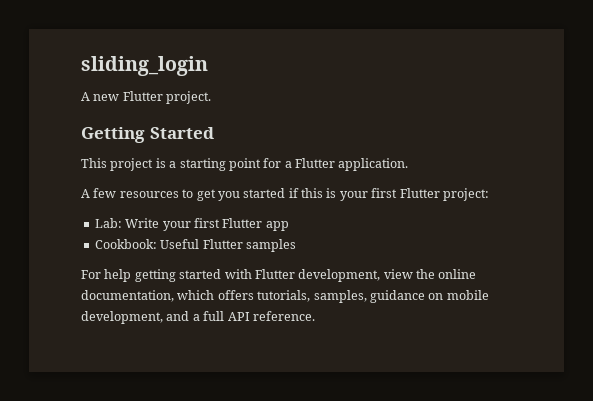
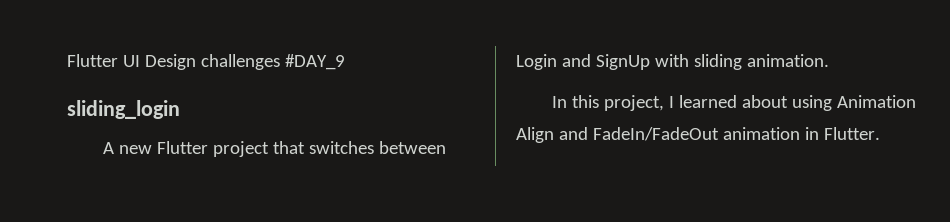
(81, 66) none -> [67,54,345,70] Flutter UI Design challenges #DAY_9 //
[166,91,212,104] [81,127,214,143] [81,158,409,171] [81,188,489,201] [94,218,289,231] [94,239,296,252] [81,269,477,282] [81,290,489,303] [81,311,315,324] project. // Getting Started // This project is a starting point for a Flutter application. // A few resources to get you started if this is your first Flutter project: // Lab: Write your first Flutter app // Cookbook: Useful Flutter samples // For help getting started with Flutter development, view the online documentation, which offers tutorials, samples, guidance on mobile development, and a full API reference. -> [213,141,447,157] [516,54,829,70] [552,95,917,111] [516,127,880,143] project that switches between Login and SignUp with sliding animation. // In this project, I learned about using Animation Align and FadeIn/FadeOut animation in Flutter.

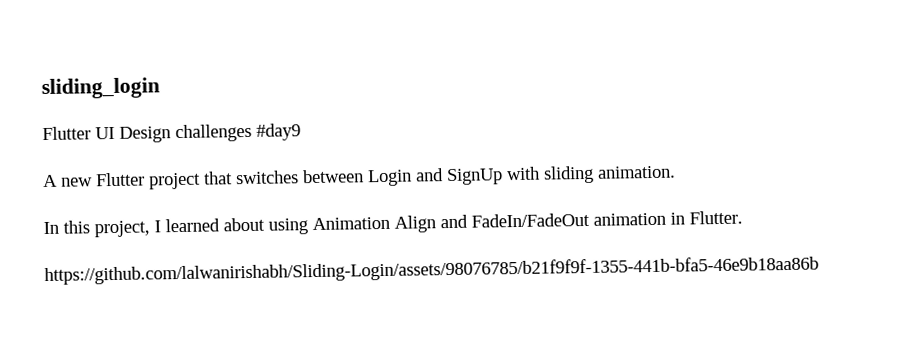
(67, 60) none -> [41,77,160,100] sliding_login //
[284,54,345,70] [67,100,180,119] #DAY_9 // sliding_login -> [256,123,301,141] #day9
(880, 133) none -> [44,255,819,286] // https://github.com/lalwanirishabh/Sliding-Login/assets/98076785/b21f9f9f-1355-441b-bfa5-46e9b18aa86b

